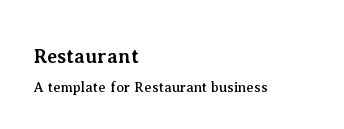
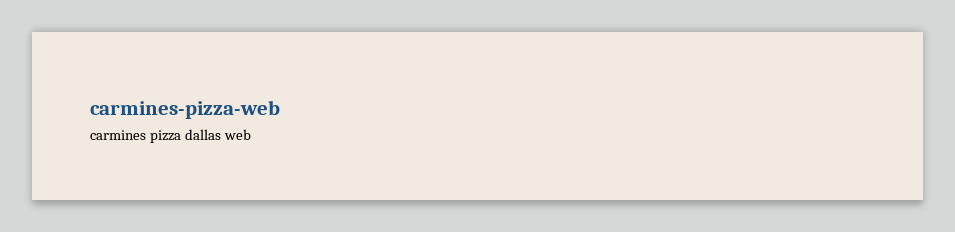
[34,49,139,63] [33,81,268,95] Restaurant // A template for Restaurant business -> [90,100,280,119] [90,129,251,143] carmines-pizza-web // carmines pizza dallas web

